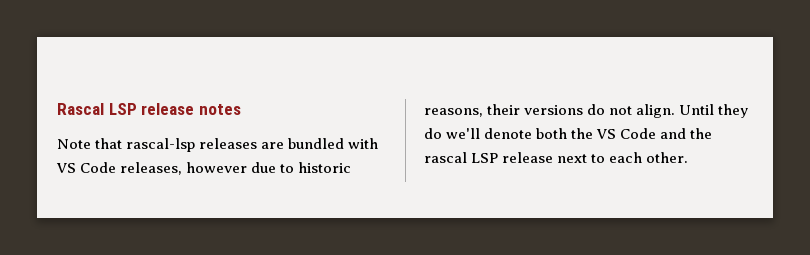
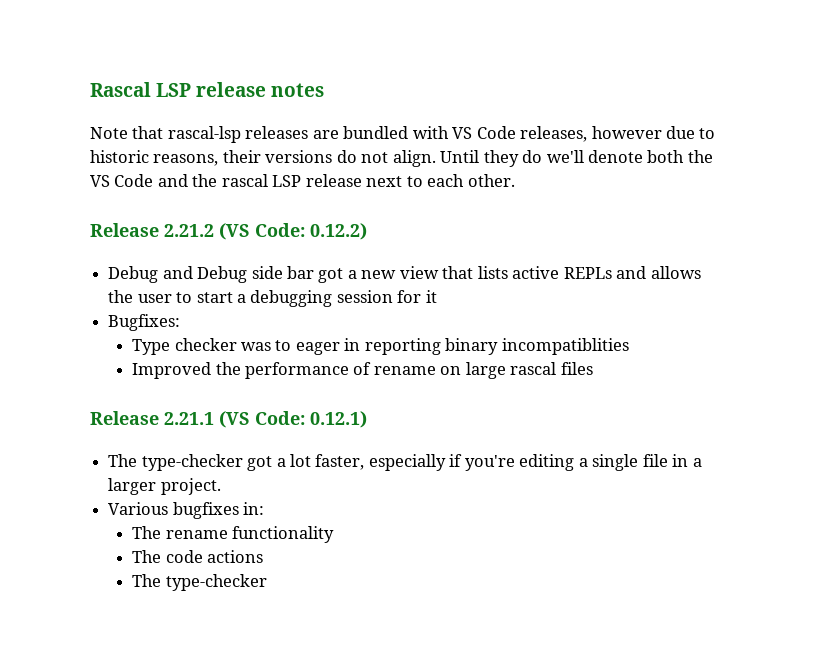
(689, 157) none -> [90,223,367,240] [108,266,701,283] [108,290,437,307] [108,314,181,331] [132,338,629,355] [132,362,593,379] [90,411,367,428] [108,454,702,471] [108,478,221,495] [108,502,265,519] [132,526,334,543] [132,550,263,563] [132,574,267,591] // Release 2.21.2 (VS Code: 0.12.2) // Debug and Debug side bar got a new view that lists active REPLs and allows the user to start a debugging session for it // Bugfixes: // Type checker was to eager in reporting binary incompatiblities // Improved the performance of rename on large rascal files // Release 2.21.1 (VS Code: 0.12.1) // The type-checker got a lot faster, especially if you're editing a single file in a larger project. // Various bugfixes in: // The rename functionality // The code actions // The type-checker

